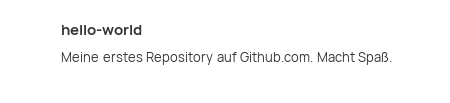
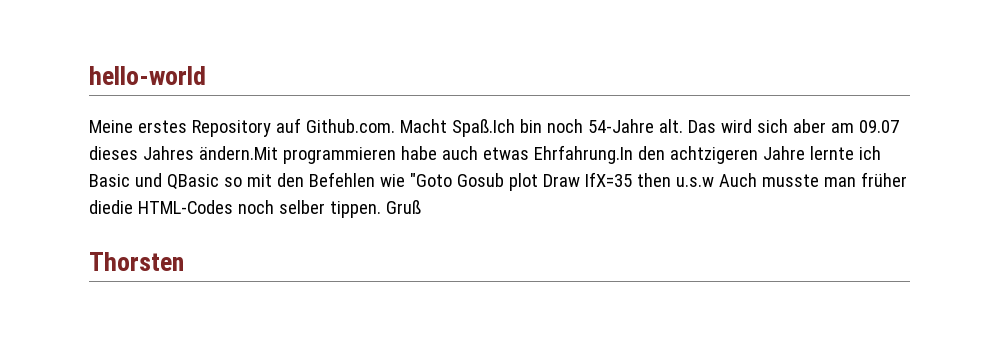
[358,52,393,65] Spaß. -> [451,119,899,137] [89,145,881,164] [89,172,907,191] [89,200,421,218] [89,252,184,271] Spaß.Ich bin noch 54-Jahre alt. Das wird sich aber am 09.07 dieses Jahres ändern.Mit programmieren habe auch etwas Ehrfahrung.In den achtzigeren Jahre lernte ich Basic und QBasic so mit den Befehlen wie "Goto Gosub plot Draw IfX=35 then u.s.w Auch musste man früher diedie HTML-Codes noch selber tippen. Gruß // Thorsten

